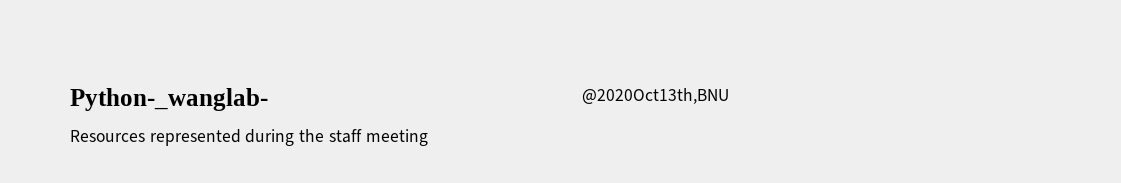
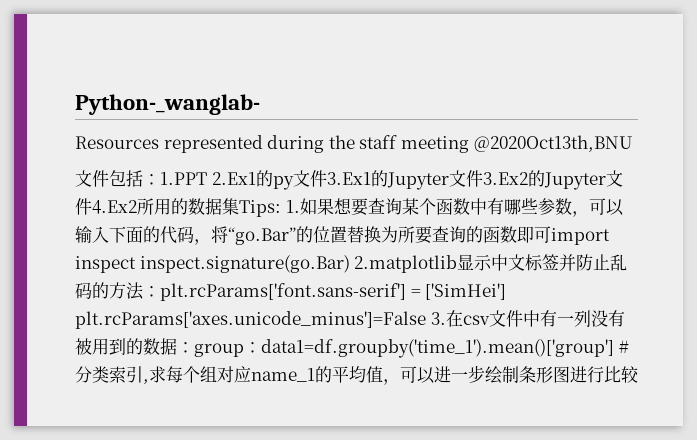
(729, 96) none -> [75,170,623,190] [75,198,624,217] [75,226,610,245] [75,254,628,273] [75,282,507,301] [75,310,625,329] [75,338,629,358] [75,365,639,385] // 文件包括：1.PPT 2.Ex1的py文件3.Ex1的Jupyter文件3.Ex2的Jupyter文件4.Ex2所用的数据集Tips: 1.如果想要查询某个函数中有哪些参数，可以输入下面的代码，将“go.Bar”的位置替换为所要查询的函数即可import inspect inspect.signature(go.Bar) 2.matplotlib显示中文标签并防止乱码的方法：plt.rcParams['font.sans-serif'] = ['SimHei'] plt.rcParams['axes.unicode_minus']=False 3.在csv文件中有一列没有被用到的数据：group：data1=df.groupby('time_1').mean()['group'] #分类索引,求每个组对应name_1的平均值，可以进一步绘制条形图进行比较

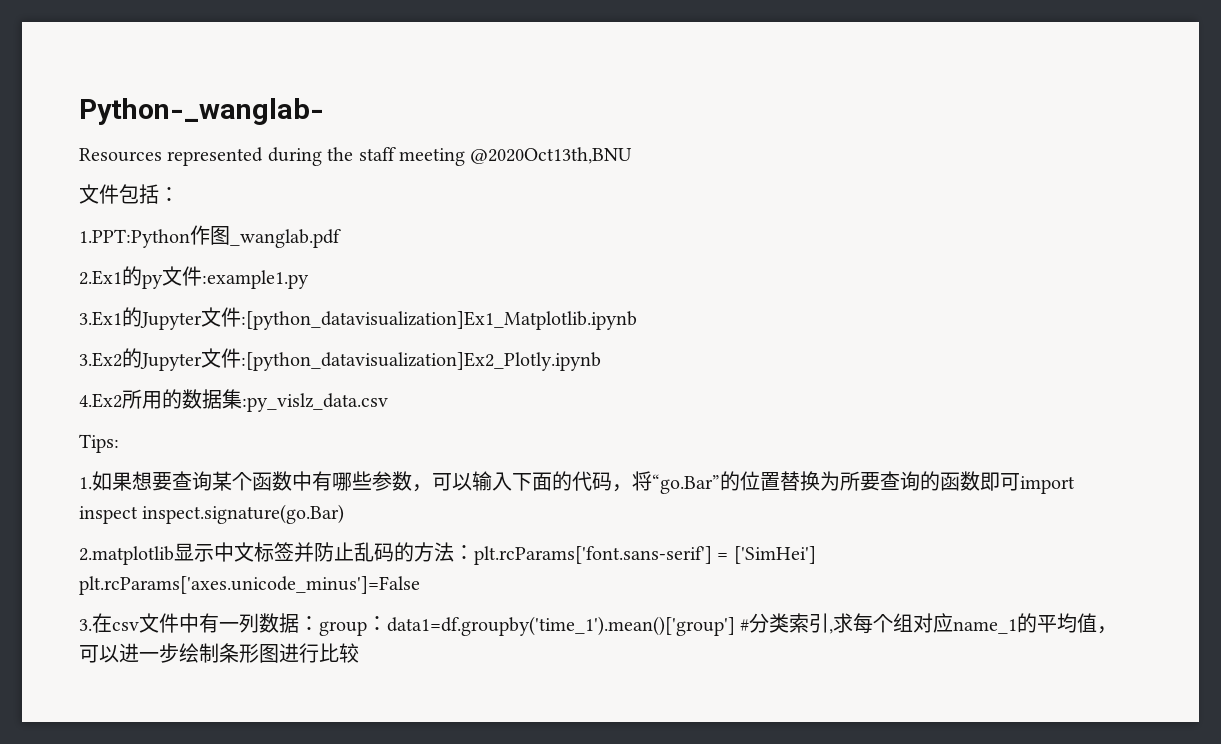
[160,172,207,185] 1.PPT -> [79,225,341,248] // 1.PPT:Python作图_wanglab.pdf //
(327, 178) none -> [202,270,309,289] :example1.py //
(483, 178) none -> [241,311,637,330] :[python_datavisualization]Ex1_Matplotlib.ipynb //
(92, 206) none -> [241,352,601,371] :[python_datavisualization]Ex2_Plotly.ipynb //
(239, 206) none -> [242,393,388,412] :py_vislz_data.csv //
(281, 208) none -> (119, 443) //
(350, 264) none -> (345, 514) //
(426, 320) none -> (420, 585) //
[590,310,625,327] [75,338,143,355] 没有被用到的 -> (259, 623) none

